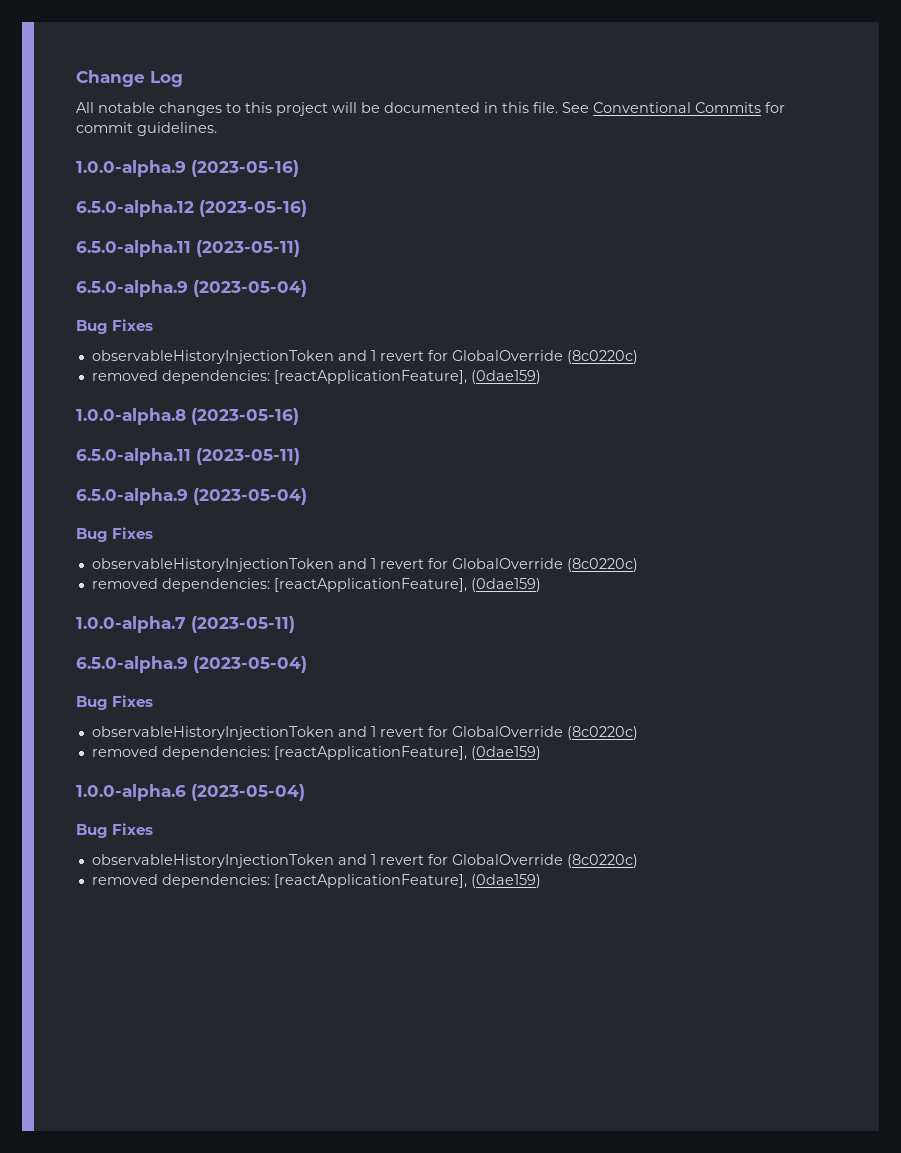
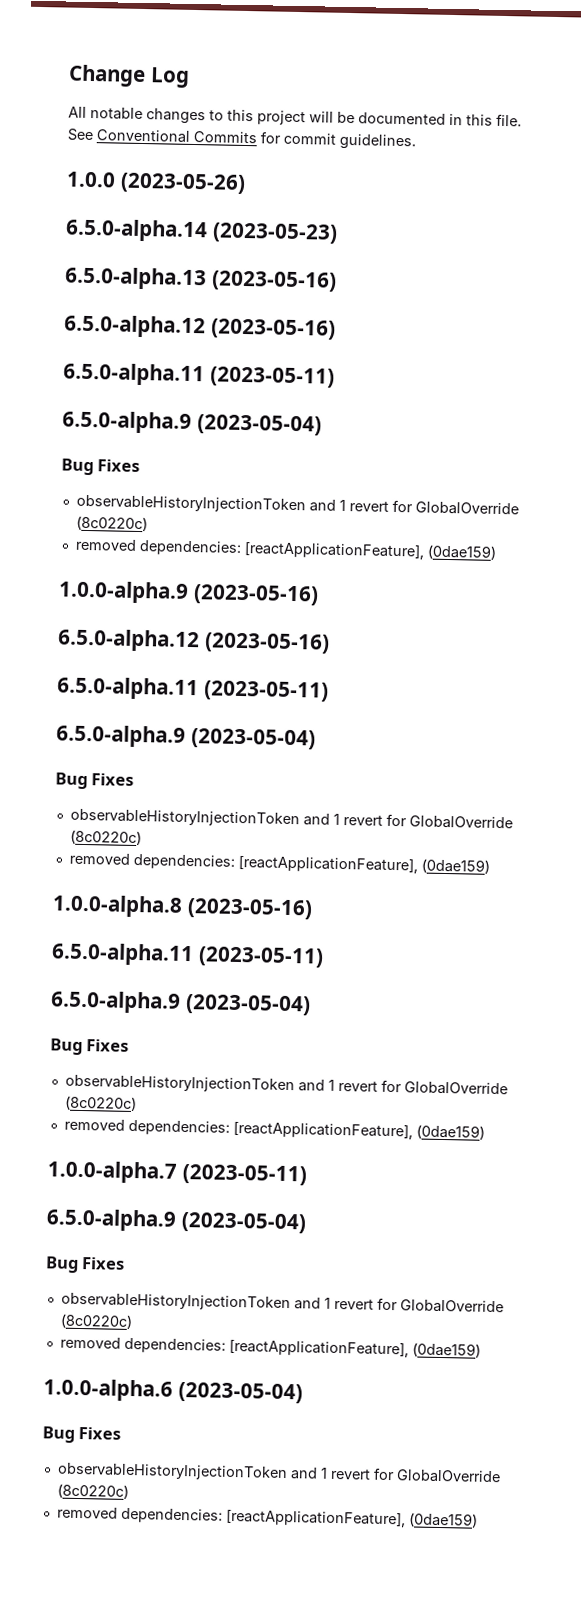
(217, 129) none -> [66,171,246,194] [65,218,338,244] [64,266,337,292] [64,314,336,340] [63,362,335,388] [62,410,322,436] [61,458,141,476] [75,494,519,516] [75,515,148,532] [74,538,497,560] // 1.0.0 (2023-05-26) // 6.5.0-alpha.14 (2023-05-23) // 6.5.0-alpha.13 (2023-05-16) // 6.5.0-alpha.12 (2023-05-16) // 6.5.0-alpha.11 (2023-05-11) // 6.5.0-alpha.9 (2023-05-04) // Bug Fixes // observableHistoryInjectionToken and 1 revert for GlobalOverride (8c0220c) // removed dependencies: [reactApplicationFeature], (0dae159)

